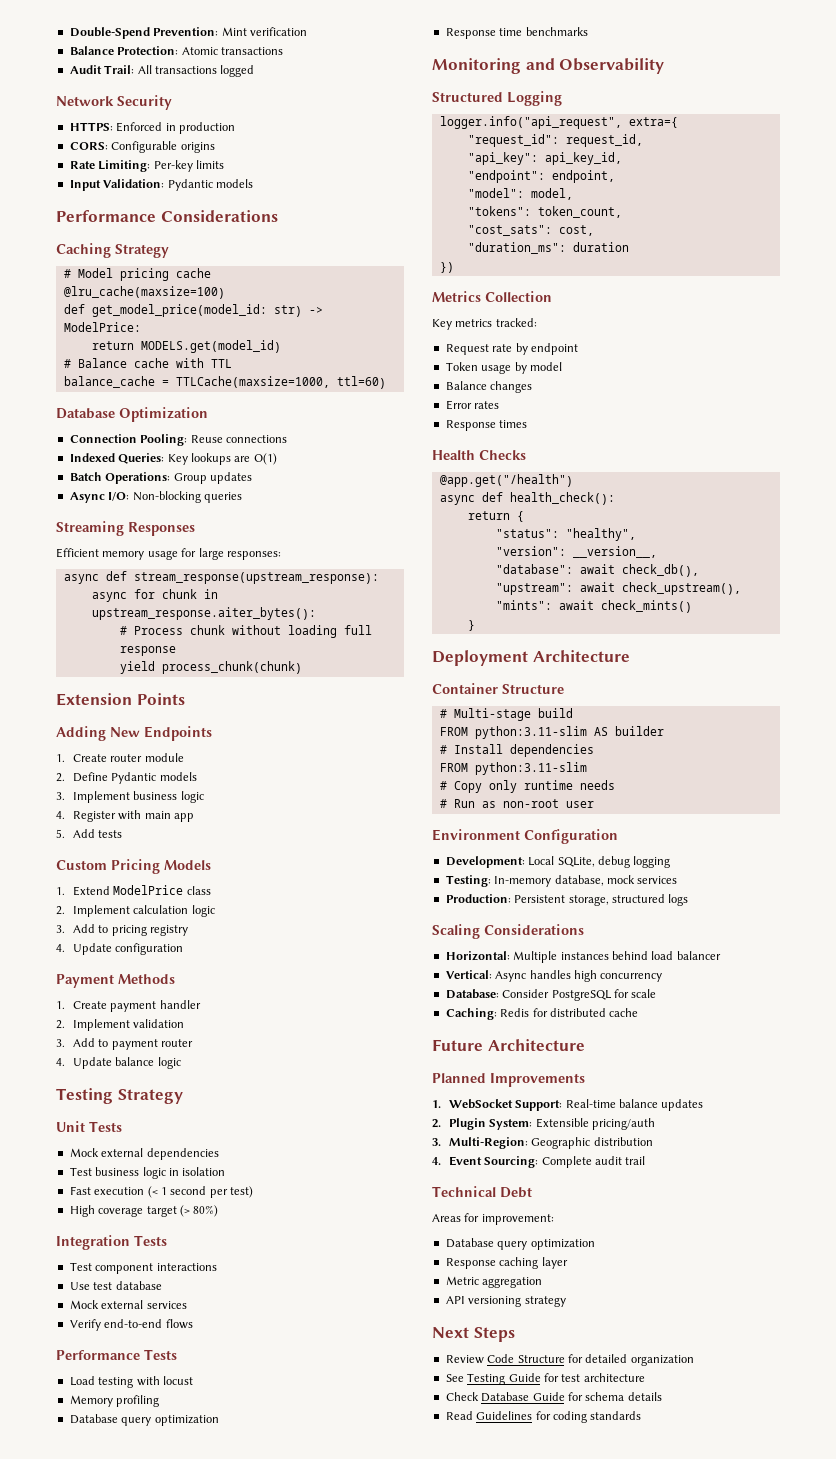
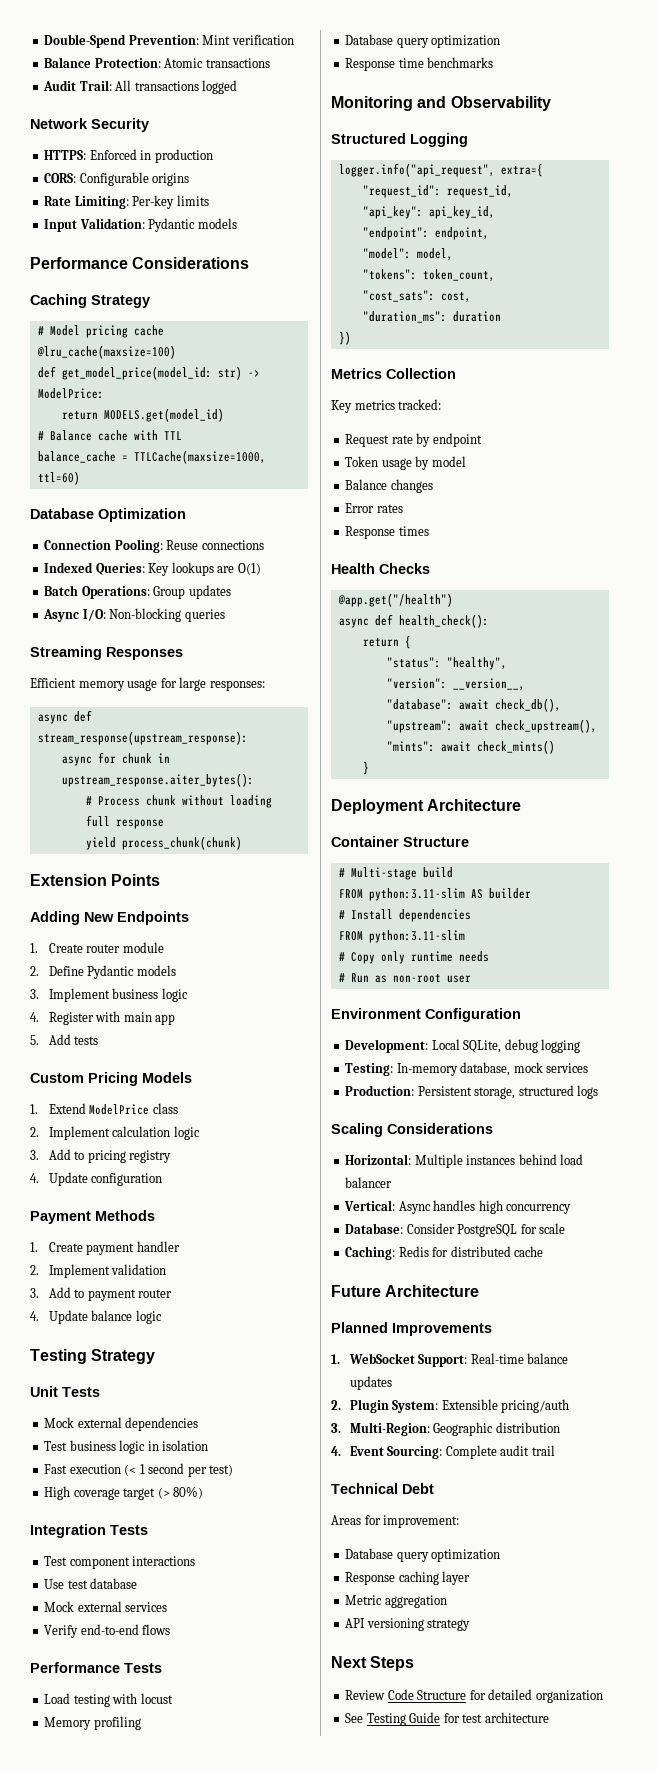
[445,1392,662,1402] [445,1411,642,1423] // Check Database Guide for schema details // Read Guidelines for coding standards -> (549, 1717) none

